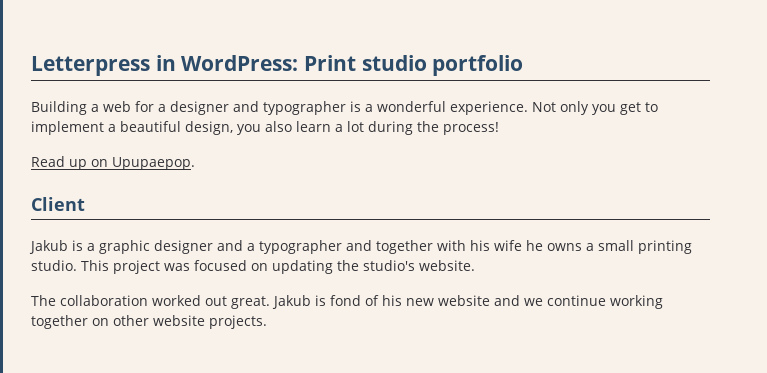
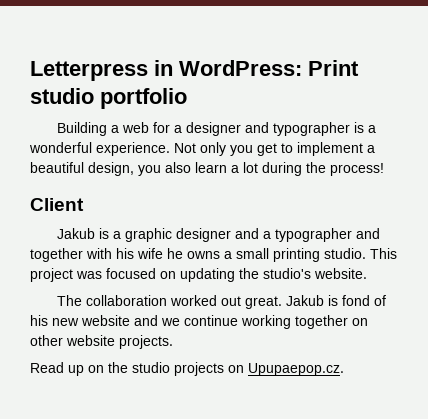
[31,156,195,170] // Read up on Upupaepop. -> (384, 169) none
(267, 322) none -> [30,362,344,376] // Read up on the studio projects on Upupaepop.cz.

